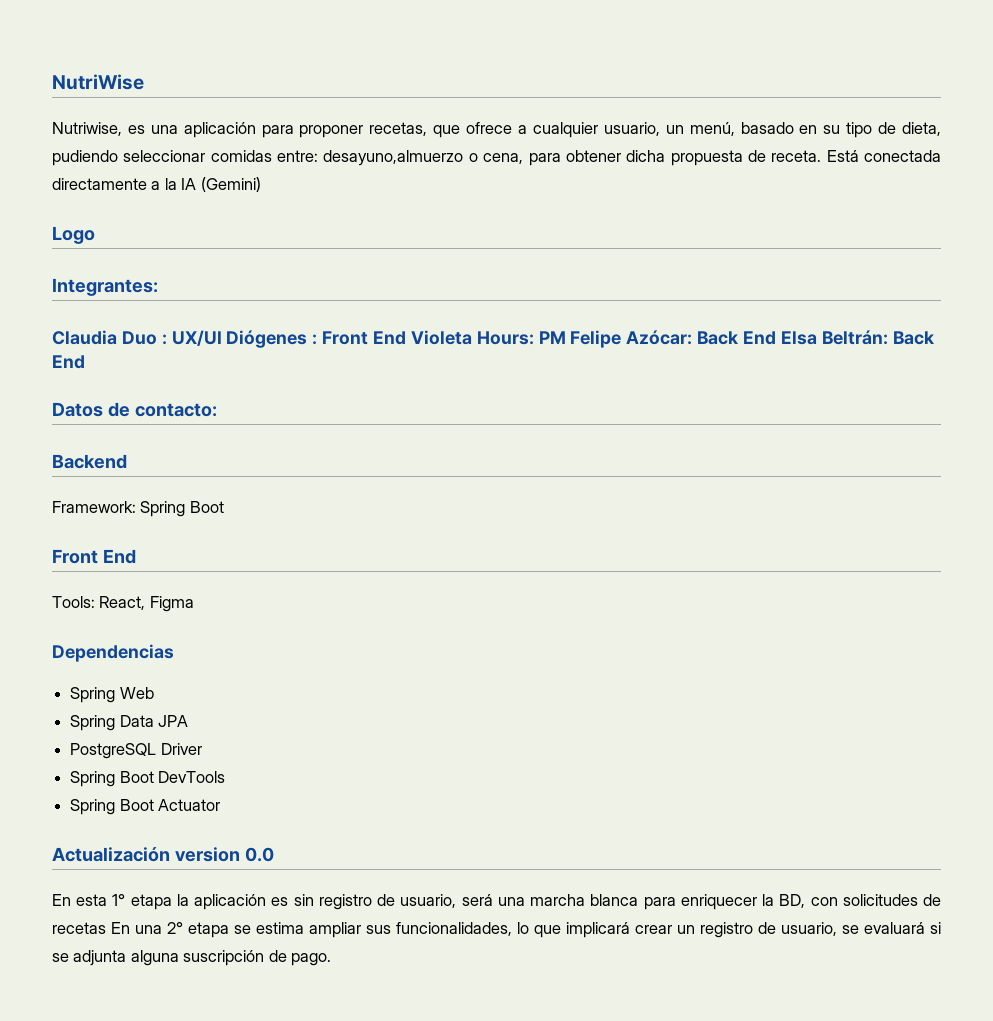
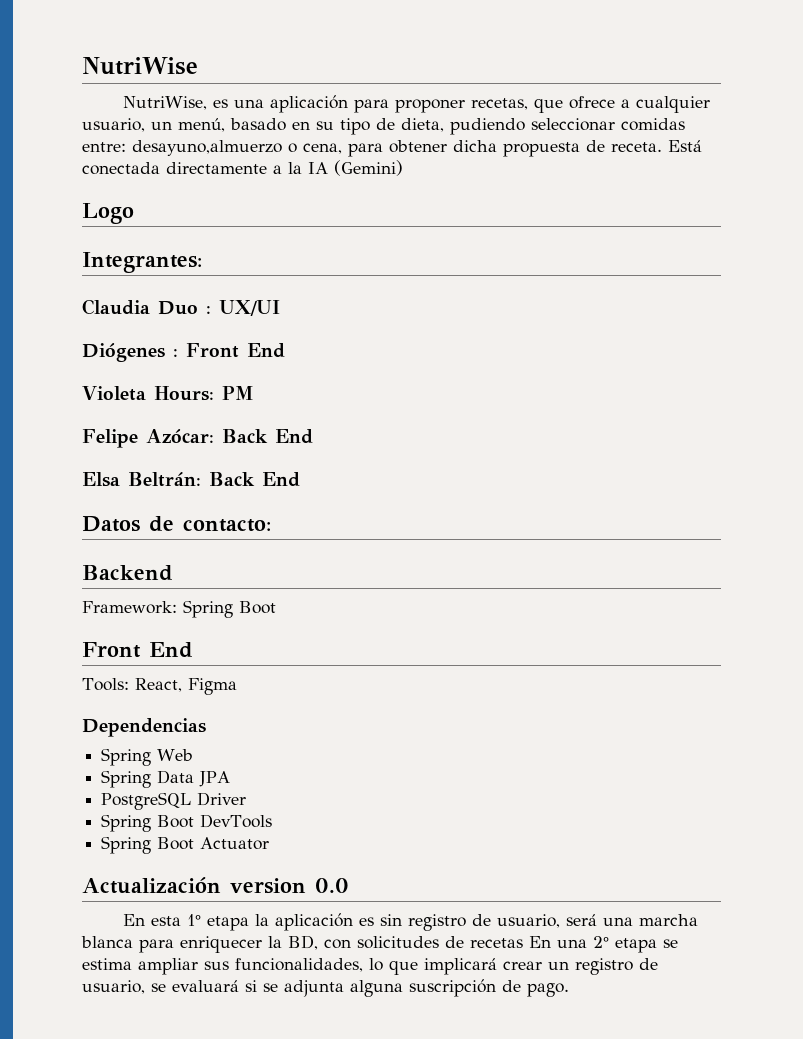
[52,122,122,136] Nutriwise, -> [123,96,208,110] NutriWise,
(222, 338) none -> (280, 308) //
(407, 338) none -> (285, 350) //
(566, 337) none -> (254, 393) //
(777, 338) none -> (313, 436) //

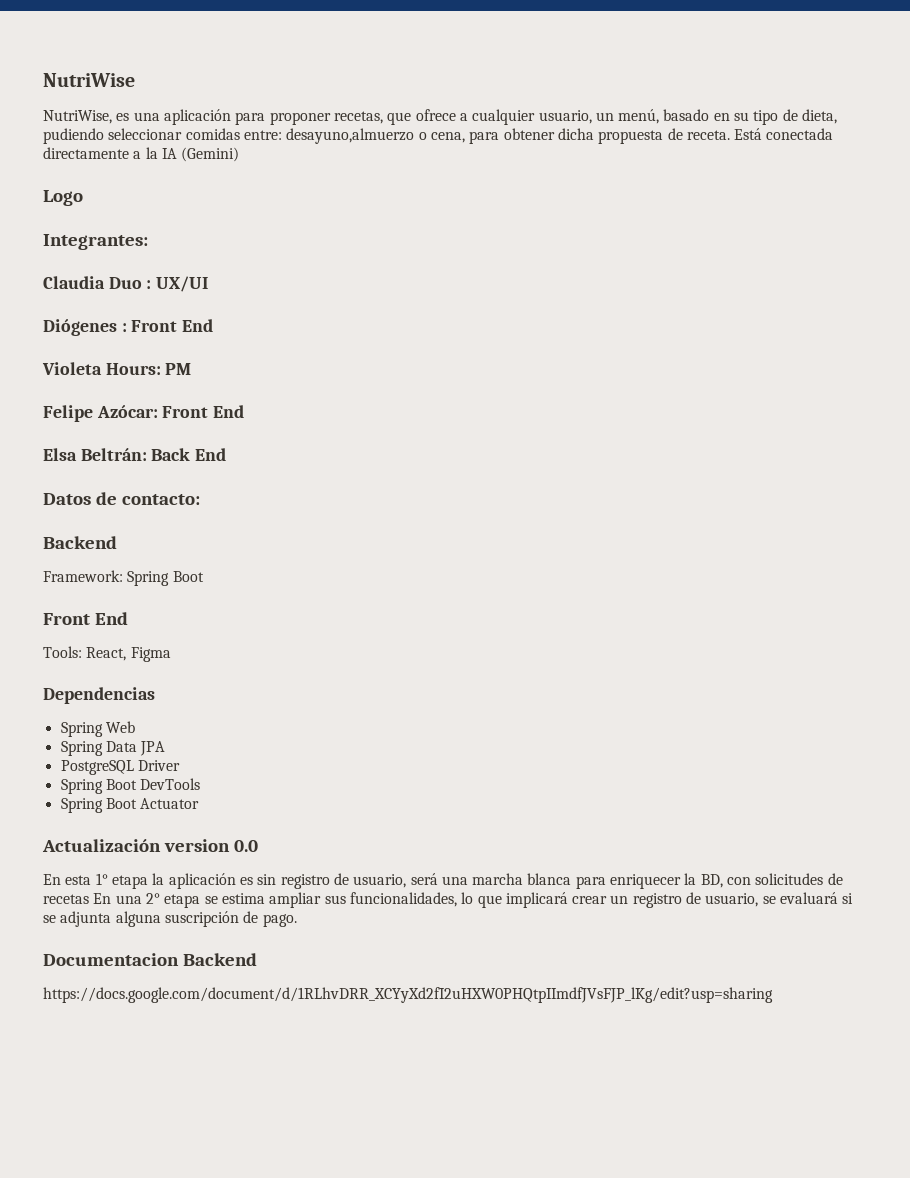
[222,429,268,443] Back -> [162,406,209,418] Front
(569, 990) none -> [43,953,257,966] [43,987,773,1003] // Documentacion Backend // https://docs.google.com/document/d/1RLhvDRR_XCYyXd2fI2uHXW0PHQtpIImdfJVsFJP_lKg/edit?usp=sharing

